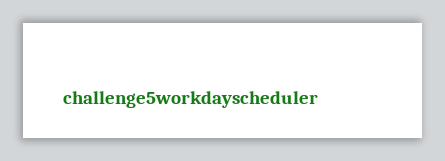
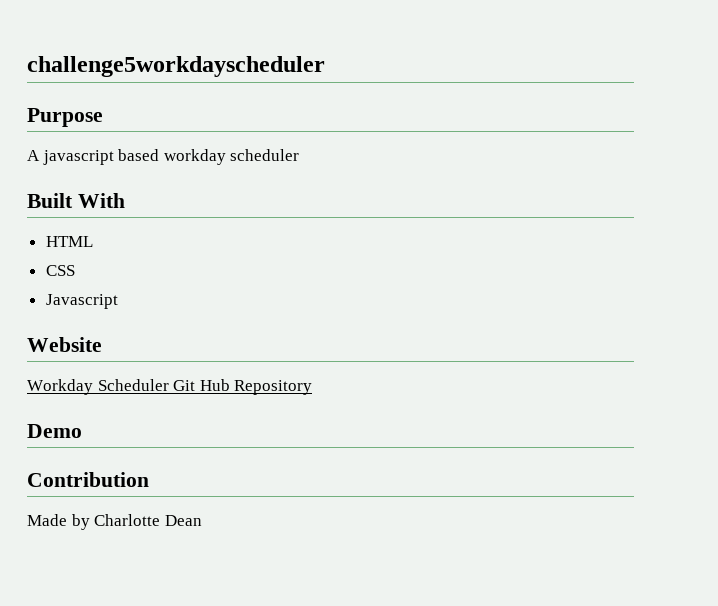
(318, 99) none -> [27,108,103,127] [27,149,300,165] [27,193,125,208] [45,236,93,247] [45,265,75,276] [45,294,118,309] [27,337,102,352] [27,379,313,395] [27,424,82,438] [27,472,149,487] [27,514,202,530] // Purpose // A javascript based workday scheduler // Built With // HTML // CSS // Javascript // Website // Workday Scheduler Git Hub Repository // Demo // Contribution // Made by Charlotte Dean

